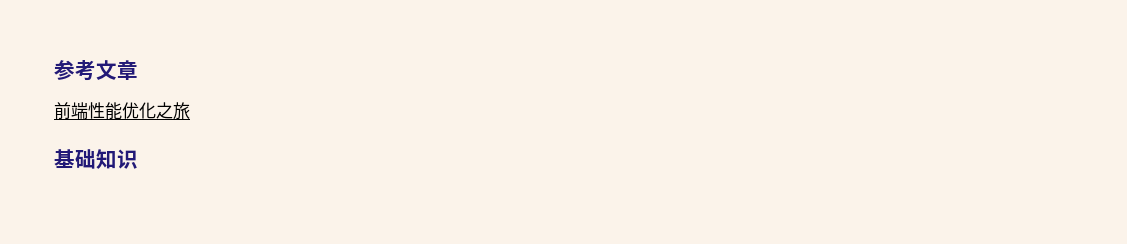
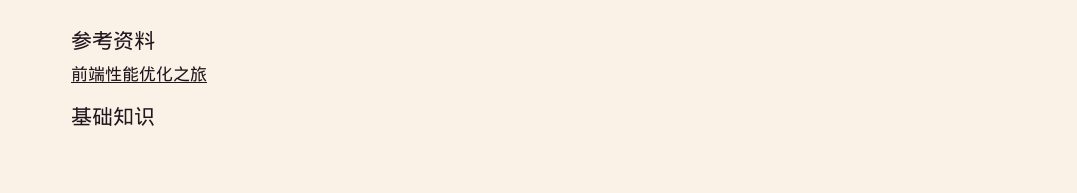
[96,60,138,80] 文章 -> [113,31,155,51] 资料

